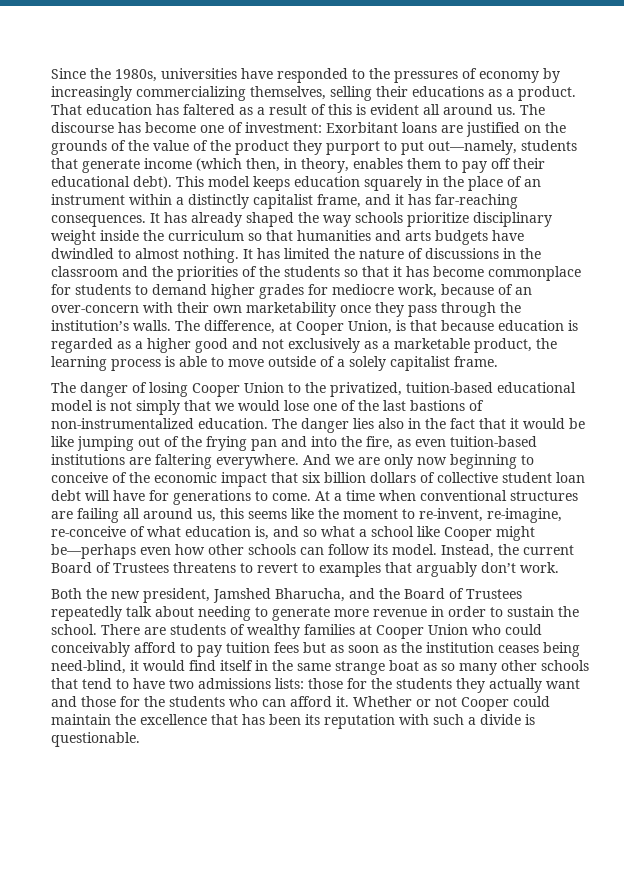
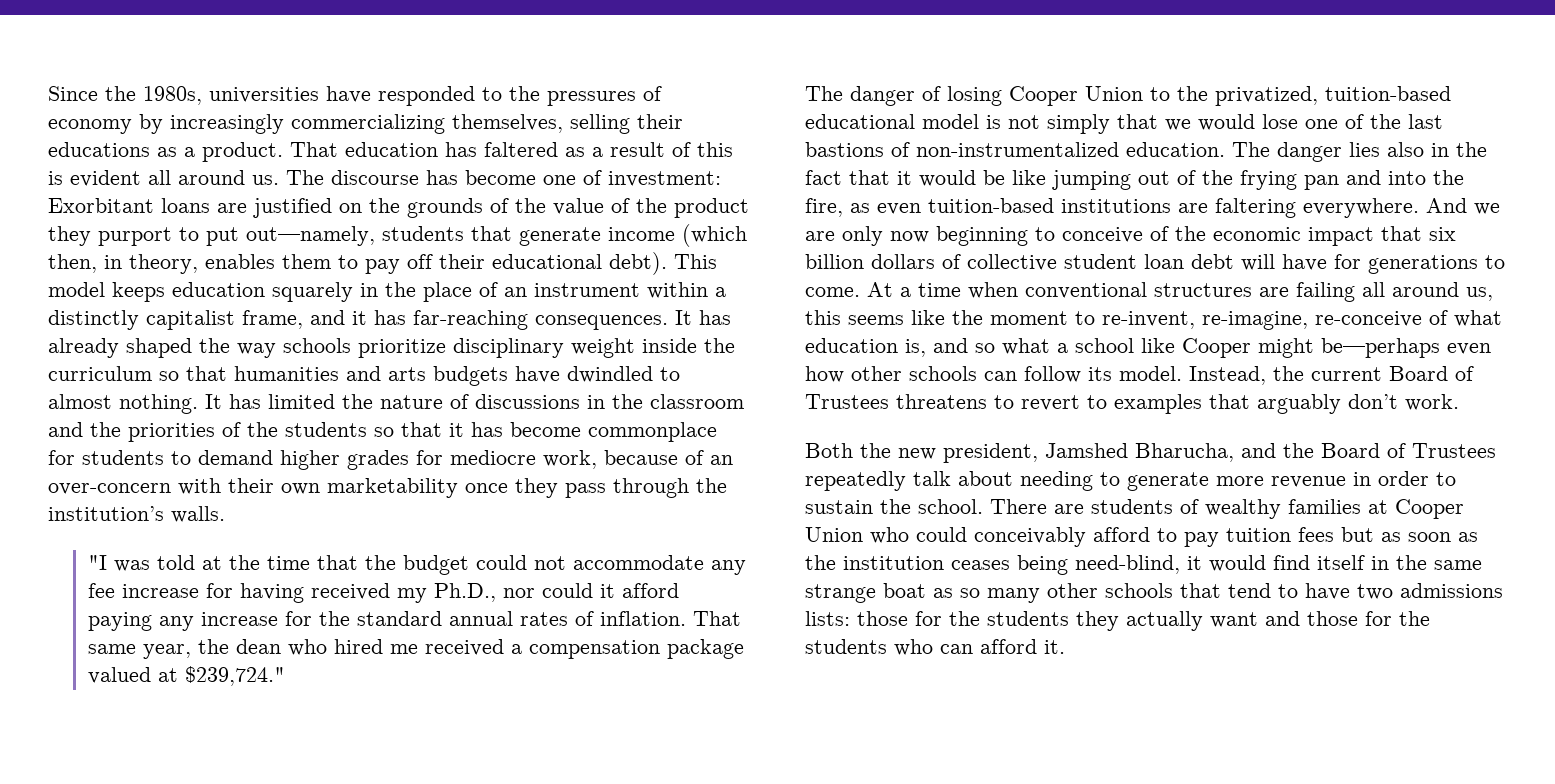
[175,320,578,335] [51,338,557,353] [51,356,498,371] The difference, at Cooper Union, is that because education is regarded as a higher good and not exclusively as a marketable product, the learning process is able to move outside of a solely capitalist frame. -> [88,555,747,575] [88,583,680,603] [88,611,742,631] [88,639,745,659] [88,666,286,686] // "I was told at the time that the budget could not accommodate any fee increase for having received my Ph.D., nor could it afford paying any increase for the standard annual rates of inflation. That same year, the dean who hired me received a compensation package valued at $239,724."
[353,696,550,711] [51,714,535,729] [51,732,140,747] Whether or not Cooper could maintain the excellence that has been its reputation with such a divide is questionable. -> (1065, 647) none

